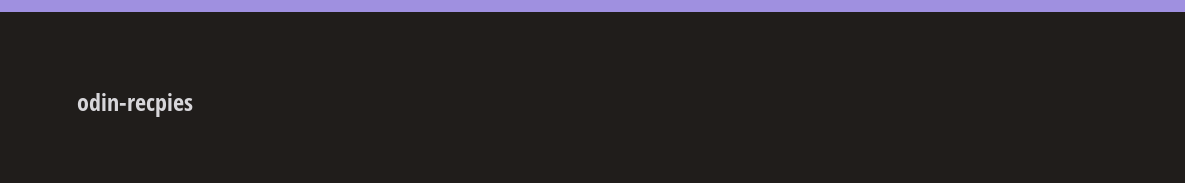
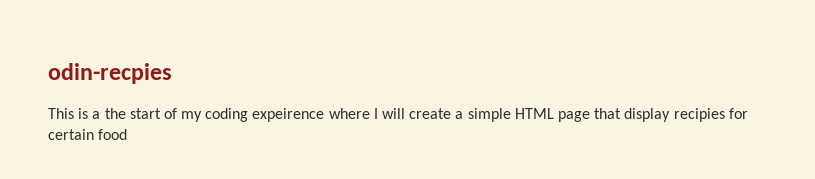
(193, 105) none -> [48,108,748,122] [48,129,128,140] // This is a the start of my coding expeirence where I will create a simple HTML page that display recipies for certain food

